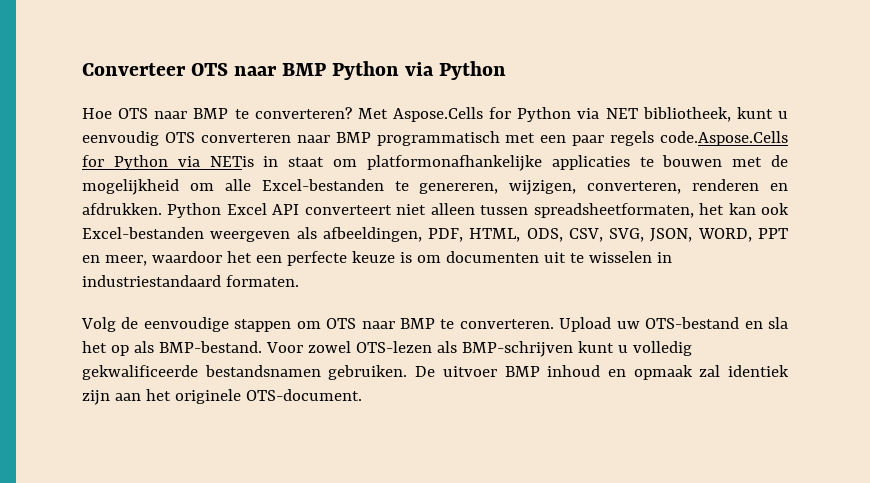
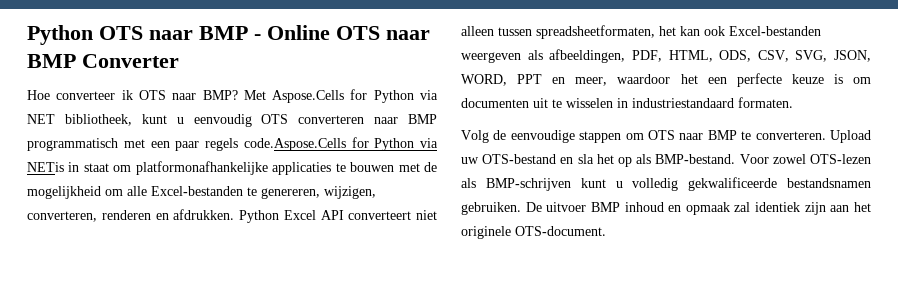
[82,61,507,80] [82,107,352,119] Converteer OTS naar BMP Python via Python // Hoe OTS naar BMP te converteren? -> [27,25,430,45] [27,54,179,68] [27,90,238,100] Python OTS naar BMP - Online OTS naar BMP Converter // Hoe converteer ik OTS naar BMP?

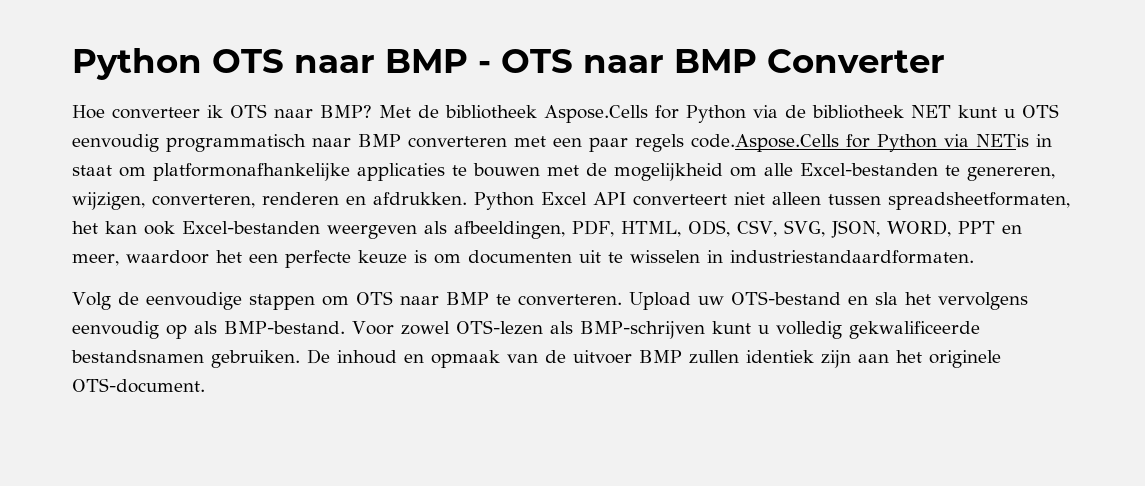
[267,25,330,40] Online -> (491, 67) none
(266, 95) none -> [418,105,537,119] de bibliotheek
[27,114,437,127] [27,138,118,151] NET bibliotheek, kunt u eenvoudig OTS converteren naar BMP programmatisch -> [785,104,1059,119] [72,134,507,152] de bibliotheek NET kunt u OTS eenvoudig programmatisch naar BMP converteren
[632,97,793,108] industriestandaard formaten. -> [729,250,974,264] industriestandaardformaten.
(614, 159) none -> [937,292,1028,310] [72,321,159,339] vervolgens eenvoudig
[546,202,620,212] uitvoer BMP -> (330, 356) none
[734,202,751,212] zal -> [507,350,739,364] van de uitvoer BMP zullen

